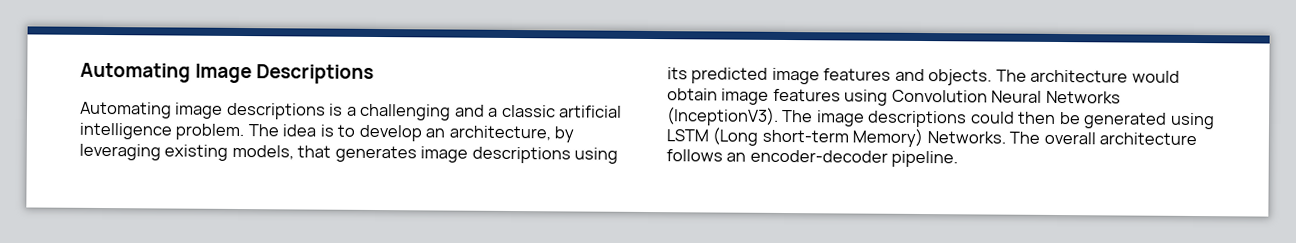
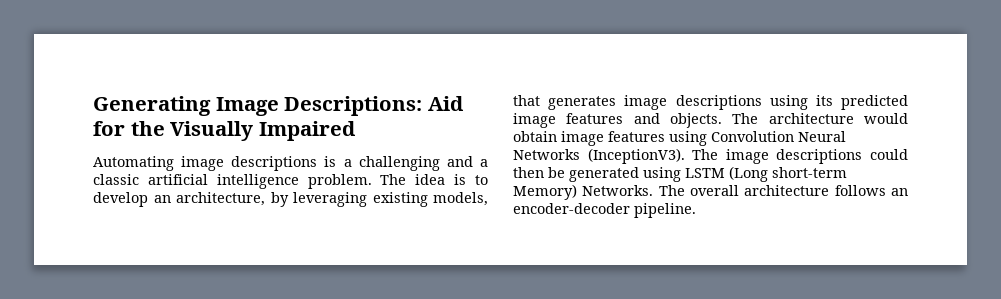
[80,62,375,84] Automating Image Descriptions -> [93,96,464,116] [93,121,356,141] Generating Image Descriptions: Aid for the Visually Impaired

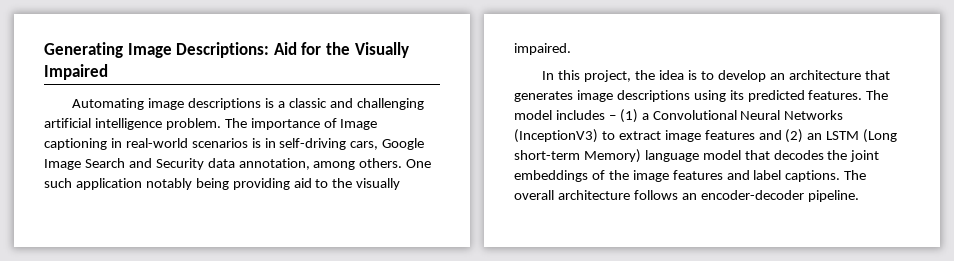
[358,156,489,171] [93,174,407,189] challenging and a classic artificial intelligence problem. The -> [288,98,424,110] [44,118,378,130] [44,138,425,150] [44,158,432,170] [44,178,401,190] [514,43,571,55] [542,70,656,82] classic and challenging artificial intelligence problem. The importance of Image captioning in real-world scenarios is in self-driving cars, Google Image Search and Security data annotation, among others. One such application notably being providing aid to the visually impaired. // In this project, the
[176,192,488,207] architecture, by leveraging existing models, -> [788,70,861,80] architecture
[513,113,908,128] [513,131,846,146] [513,148,908,164] [513,166,847,182] [513,184,654,200] image features and objects. The architecture would obtain image features using Convolution Neural Networks (InceptionV3). The image descriptions could then be generated using LSTM (Long short-term Memory) Networks. -> [808,90,889,100] [514,109,844,123] [514,129,898,143] [514,149,880,163] [514,170,841,182] features. The model includes – (1) a Convolutional Neural Networks (InceptionV3) to extract image features and (2) an LSTM (Long short-term Memory) language model that decodes the joint embeddings of the image features and label captions.

